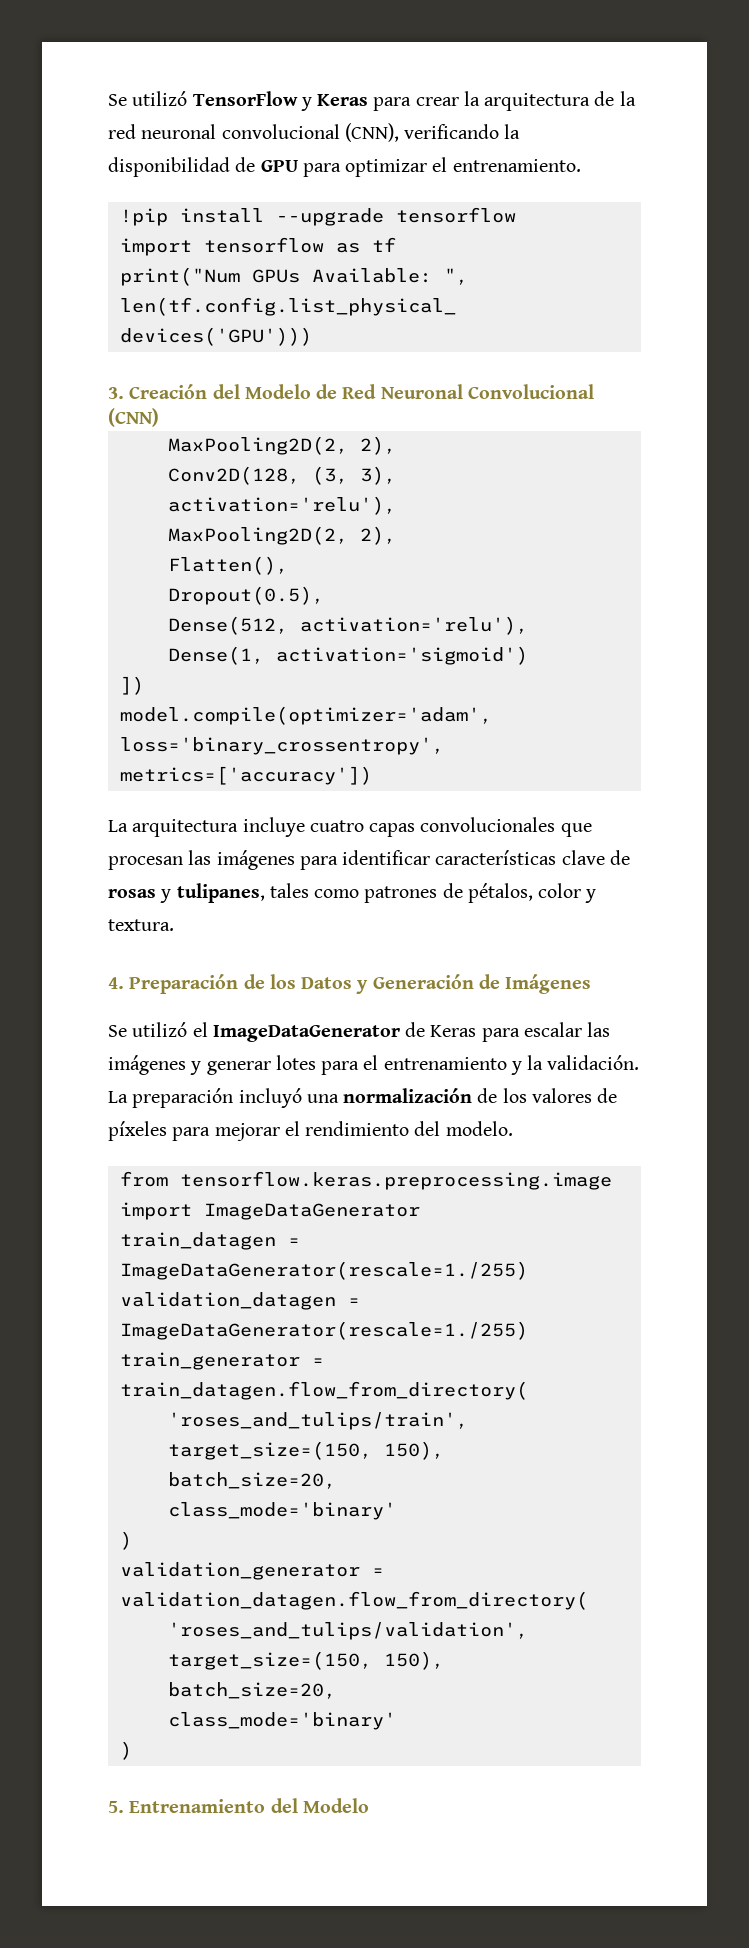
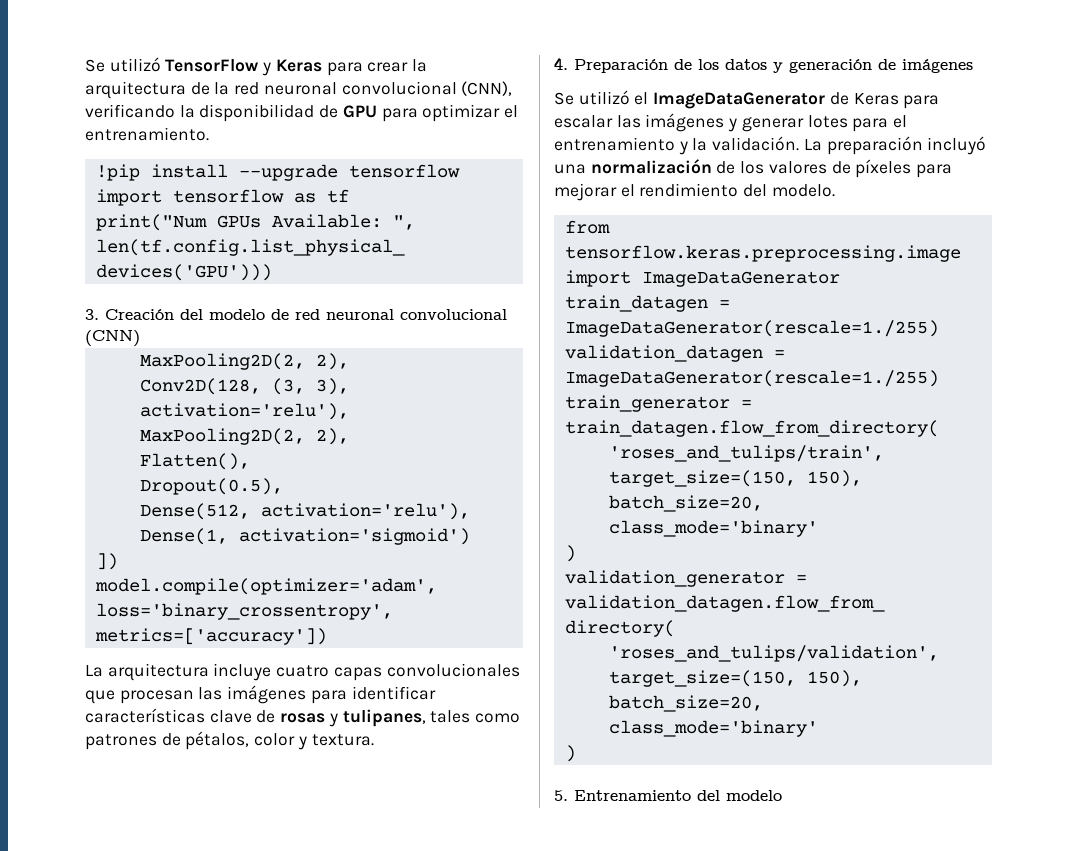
[244,384,594,399] Modelo de Red Neuronal Convolucional -> [209,309,507,320] modelo de red neuronal convolucional
[301,974,592,994] Datos y Generación de Imágenes -> [725,59,973,73] datos y generación de imágenes
[302,1798,369,1813] Modelo -> [726,790,782,801] modelo

